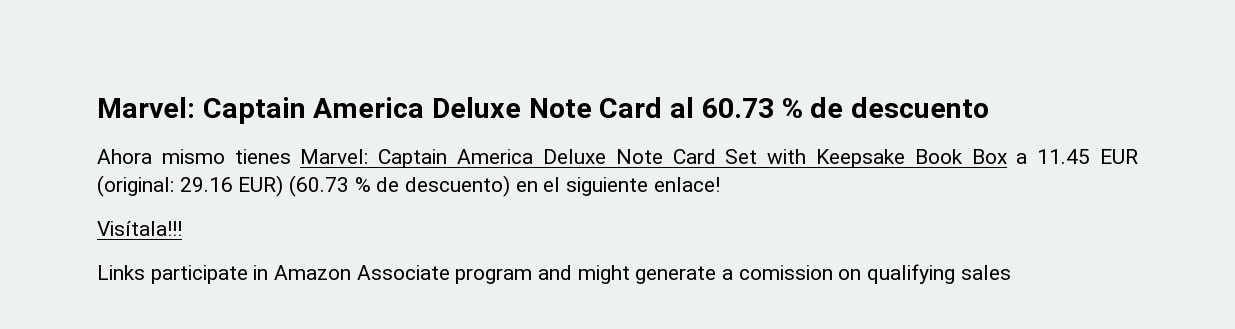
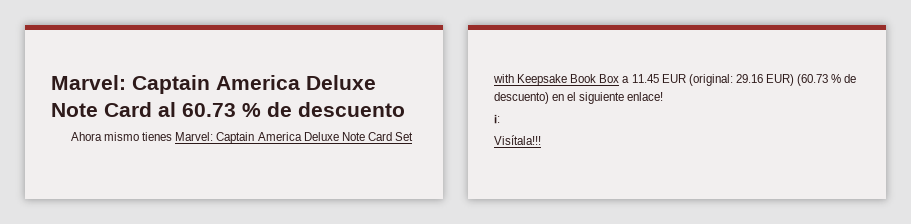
(720, 184) none -> [494,114,500,124] // ℹ:
[97,264,1011,284] // Links participate in Amazon Associate program and might generate a comission on qualifying sales -> (541, 140) none

